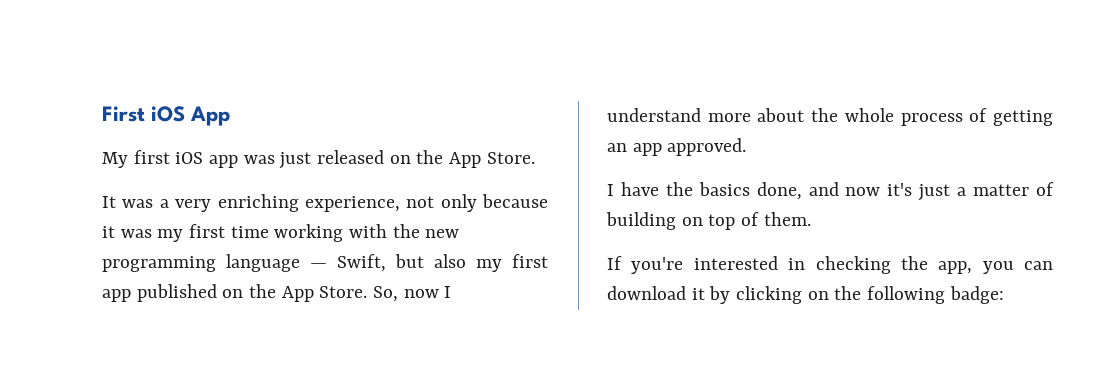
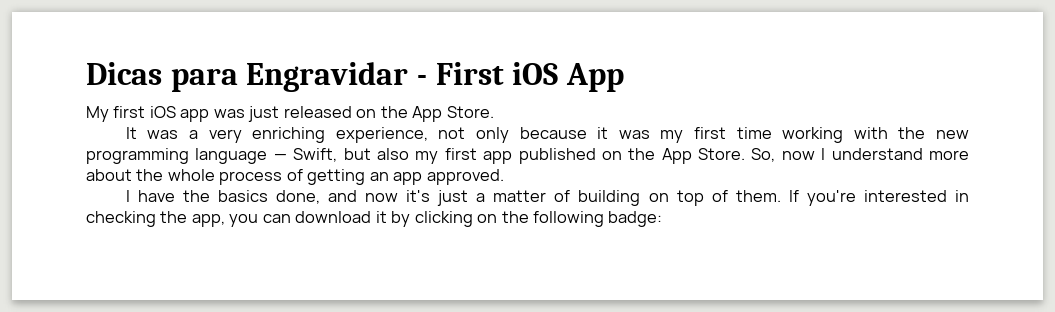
(102, 114) none -> [86,62,427,92] Dicas para Engravidar -
(811, 219) // -> (781, 196) none

